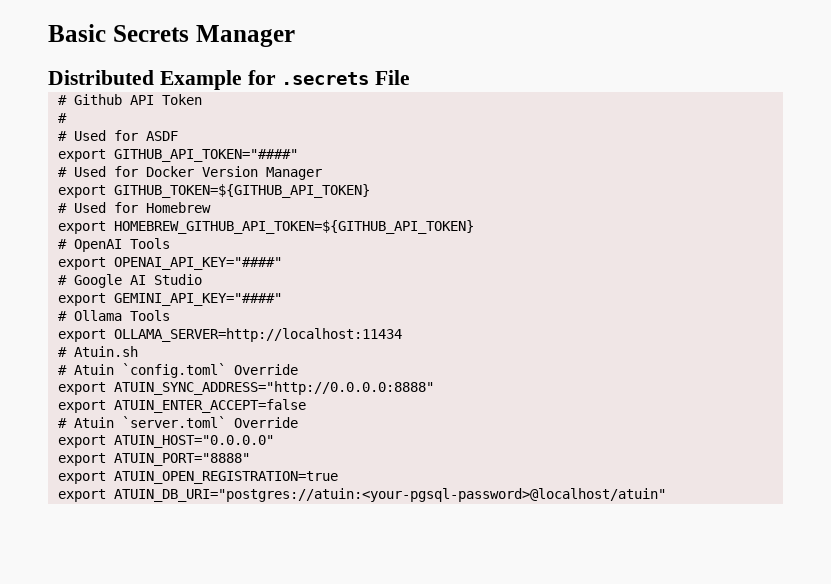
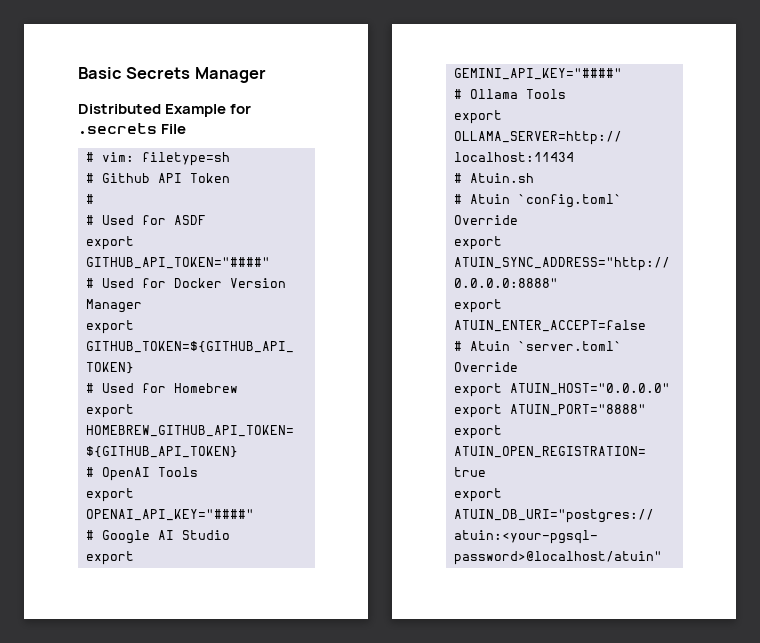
(411, 77) none -> [85,152,230,166] // # vim: filetype=sh

